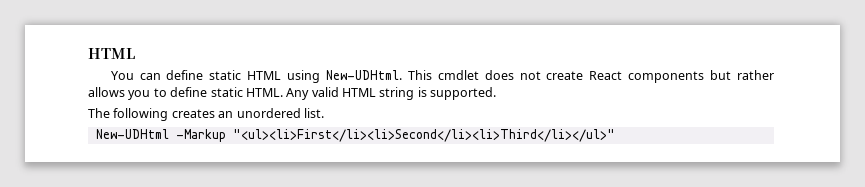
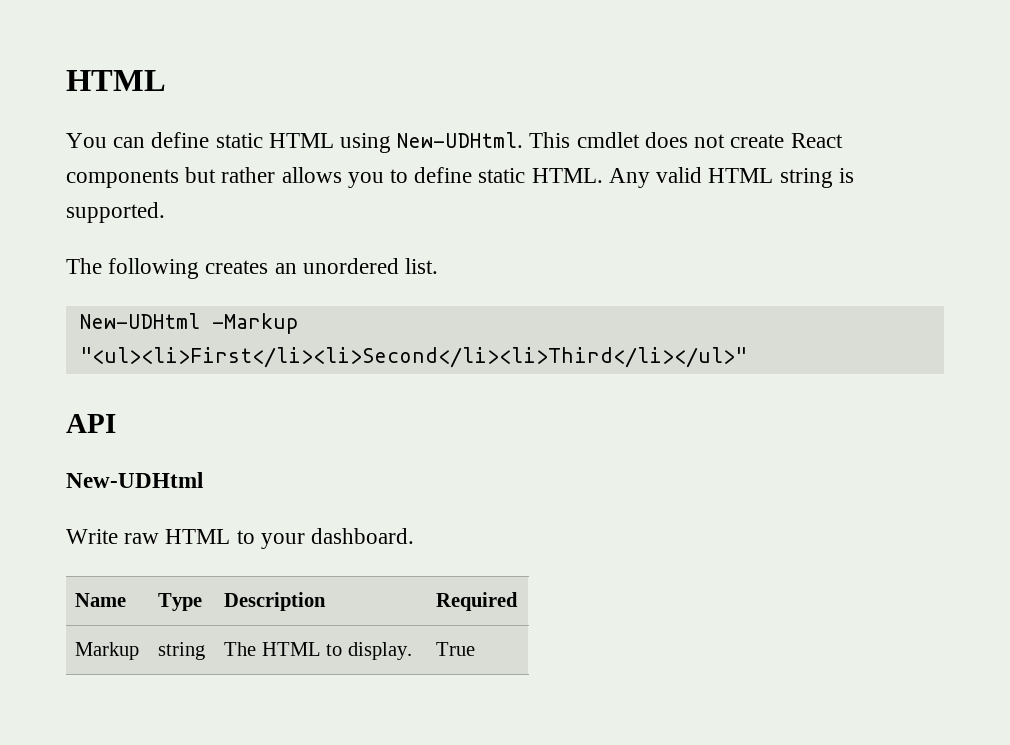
(615, 135) none -> [66,414,116,433] [66,472,203,488] [66,528,415,549] [75,593,127,607] [158,593,203,611] [224,592,327,611] [436,592,519,611] [75,642,140,660] [158,642,206,660] [224,642,412,660] [436,642,476,656] // API // New-UDHtml // Write raw HTML to your dashboard. // Name | Type | Description | Required // Markup | string | The HTML to display. | True

